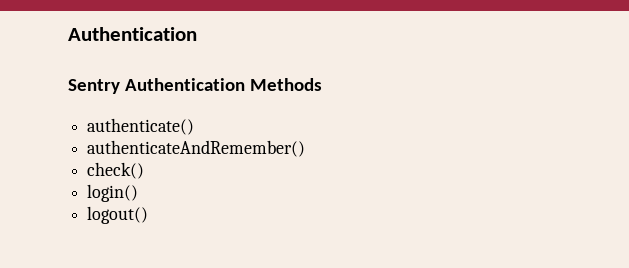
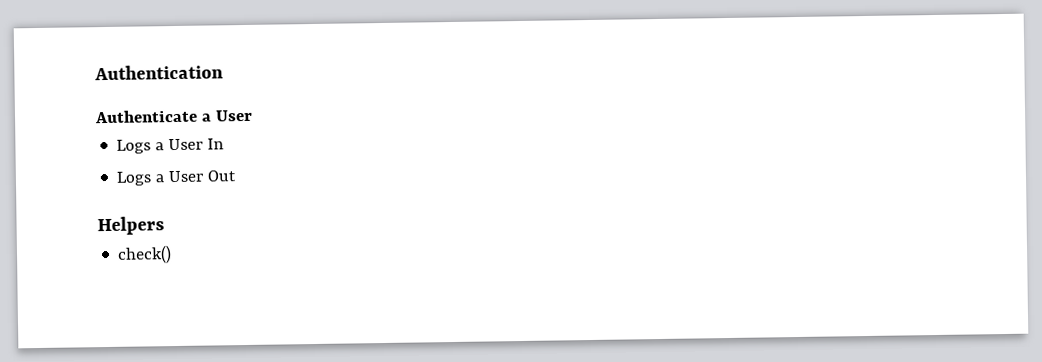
[68,78,322,94] [87,118,195,135] [87,140,306,157] Sentry Authentication Methods // authenticate() // authenticateAndRemember() -> [94,109,253,124] [116,138,225,154] [116,170,237,186] [97,216,165,236] Authenticate a User // Logs a User In // Logs a User Out // Helpers
[87,184,139,202] [87,206,149,224] // login() // logout() -> (173, 254) none

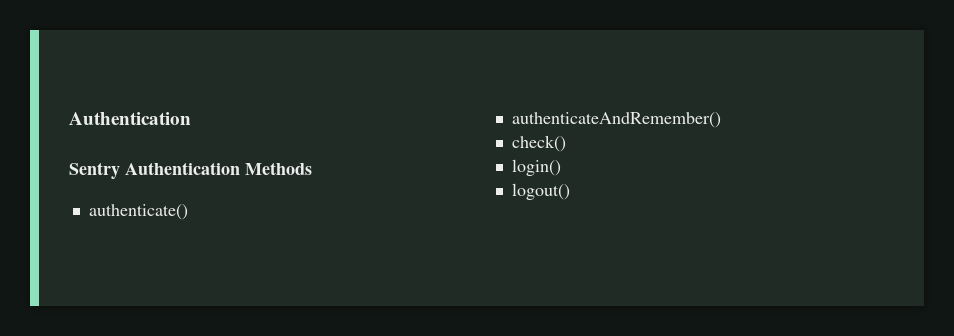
[94,109,253,124] [116,138,225,154] [116,170,237,186] [97,216,165,236] Authenticate a User // Logs a User In // Logs a User Out // Helpers -> [69,162,312,179] [88,204,188,220] [511,112,721,128] Sentry Authentication Methods // authenticate() // authenticateAndRemember()
(173, 254) none -> [511,159,561,176] [511,183,570,200] // login() // logout()

